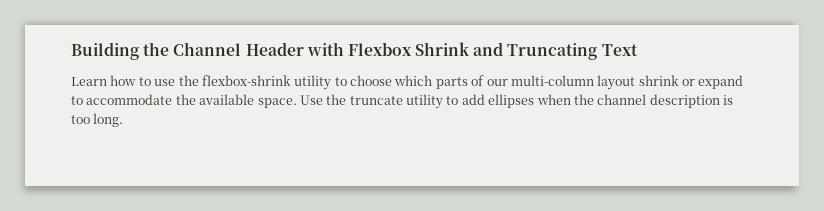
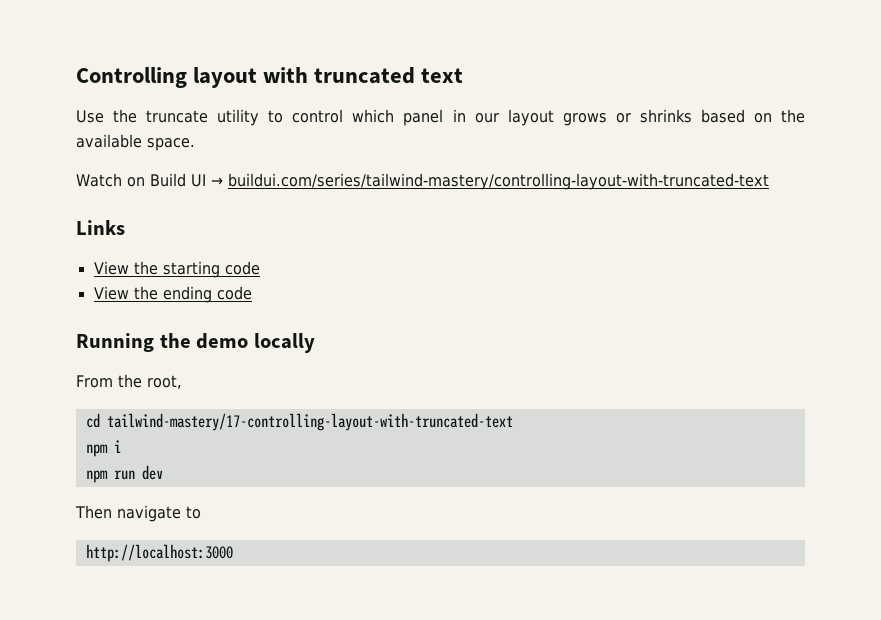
[71,42,638,60] [71,75,744,90] [71,94,297,108] Building the Channel Header with Flexbox Shrink and Truncating Text // Learn how to use the flexbox-shrink utility to choose which parts of our multi-column layout shrink or expand to accommodate the available space. -> [76,67,464,88] Controlling layout with truncated text //
[461,94,733,108] [71,113,124,127] add ellipses when the channel description is too long. -> [292,109,805,126] [76,134,195,151] [76,173,769,190] [76,220,125,235] [93,261,260,278] [93,286,252,303] [76,333,315,353] [76,374,182,389] [85,413,513,431] [85,440,121,457] [85,465,163,483] [75,505,201,522] [85,544,233,562] control which panel in our layout grows or shrinks based on the available space. // Watch on Build UI → buildui.com/series/tailwind-mastery/controlling-layout-with-truncated-text // Links // View the starting code // View the ending code // Running the demo locally // From the root, // cd tailwind-mastery/17-controlling-layout-with-truncated-text // npm i // npm run dev // Then navigate to // http://localhost:3000

